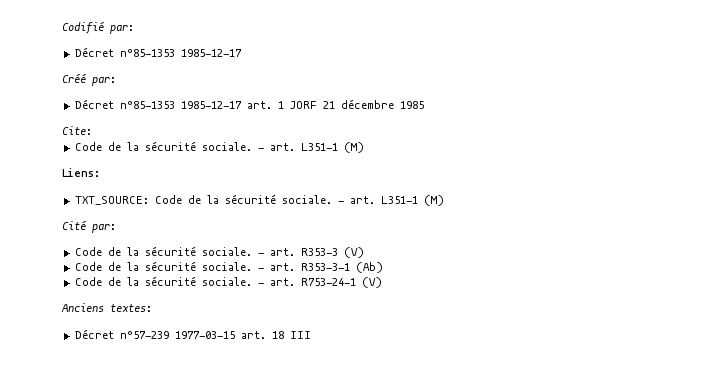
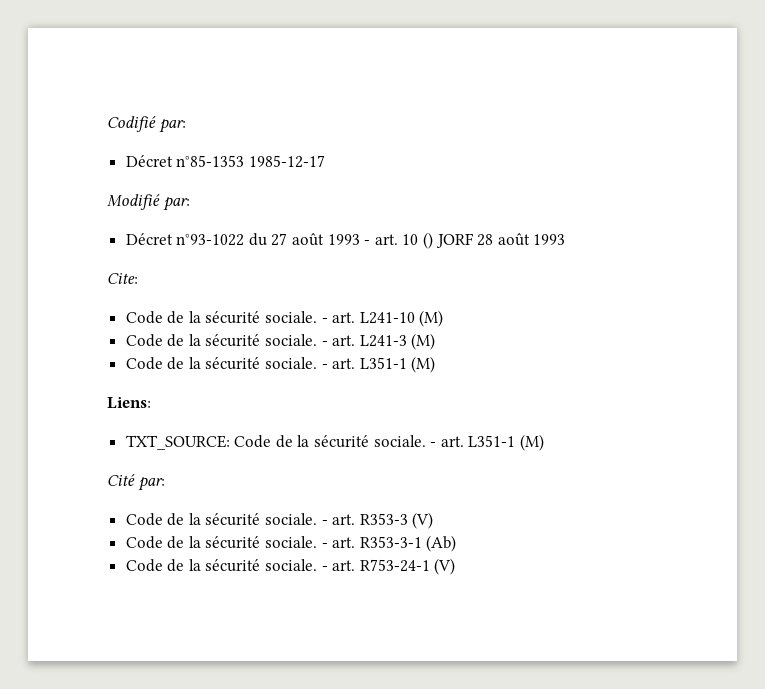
[62,73,116,86] [74,99,424,109] [62,126,92,135] Créé par: // Décret n°85-1353 1985-12-17 art. 1 JORF 21 décembre 1985 // Cite: -> [107,194,190,211] [125,232,566,249] [107,273,138,284] [125,310,444,327] [125,333,436,350] Modifié par: // Décret n°93-1022 du 27 août 1993 - art. 10 () JORF 28 août 1993 // Cite: // Code de la sécurité sociale. - art. L241-10 (M) // Code de la sécurité sociale. - art. L241-3 (M)
[61,303,152,313] [74,329,311,339] // Anciens textes: // Décret n°57-239 1977-03-15 art. 18 III -> (456, 566) none

